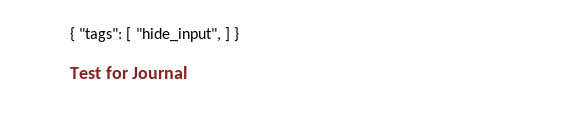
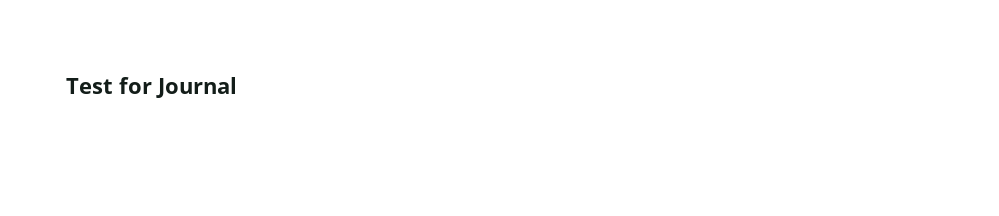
[70,27,239,42] { "tags": [ "hide_input", ] } // -> (66, 86) none

